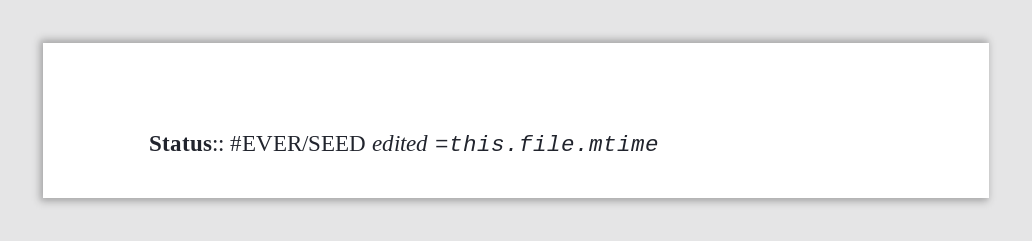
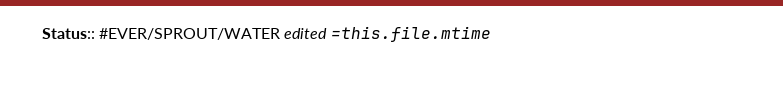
[230,136,367,151] #EVER/SEED -> [99,28,281,40] #EVER/SPROUT/WATER

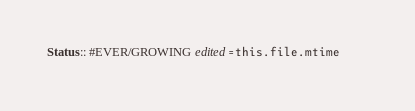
[99,28,281,40] #EVER/SPROUT/WATER -> [89,48,192,56] #EVER/GROWING

